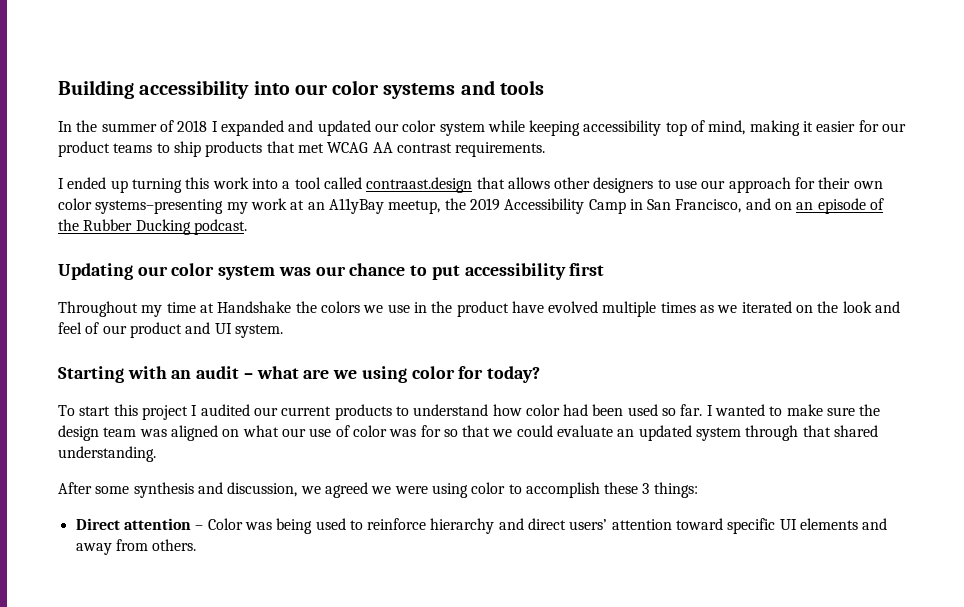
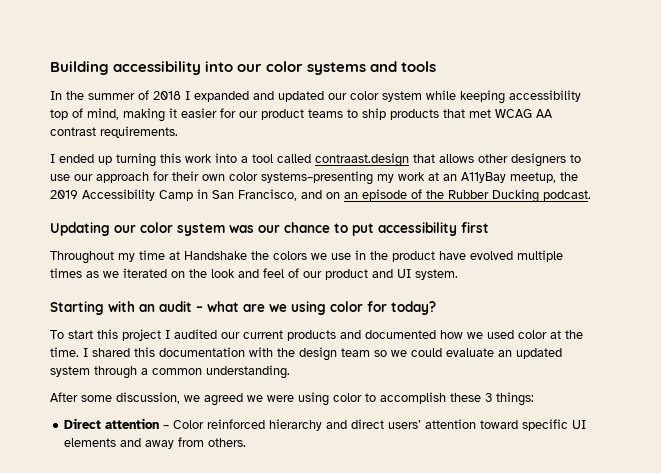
[395,404,881,416] [58,425,491,441] to understand how color had been used so far. I wanted to make sure the design team was aligned on what our use of color was for so that -> [340,330,583,339] [50,347,387,361] and documented how we used color at the time. I shared this documentation with the design team so
[802,425,879,437] that shared -> [141,368,202,375] a common
[133,482,223,498] synthesis and -> (112, 398) none
[244,518,427,534] was being used to reinforce -> [207,419,266,429] reinforced

